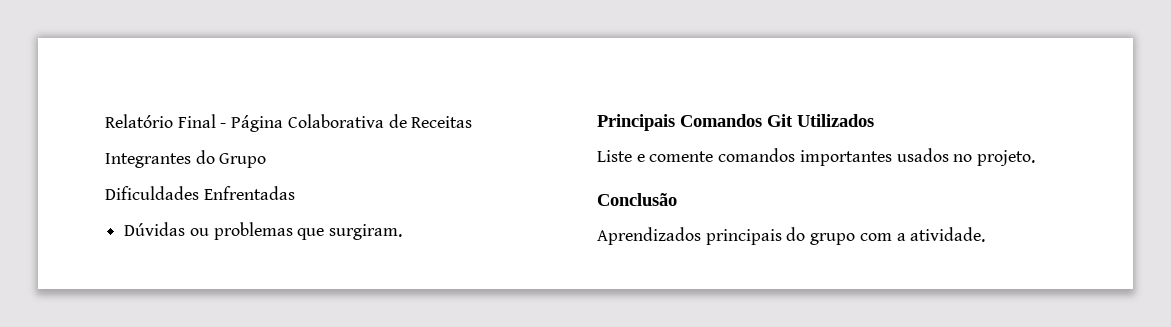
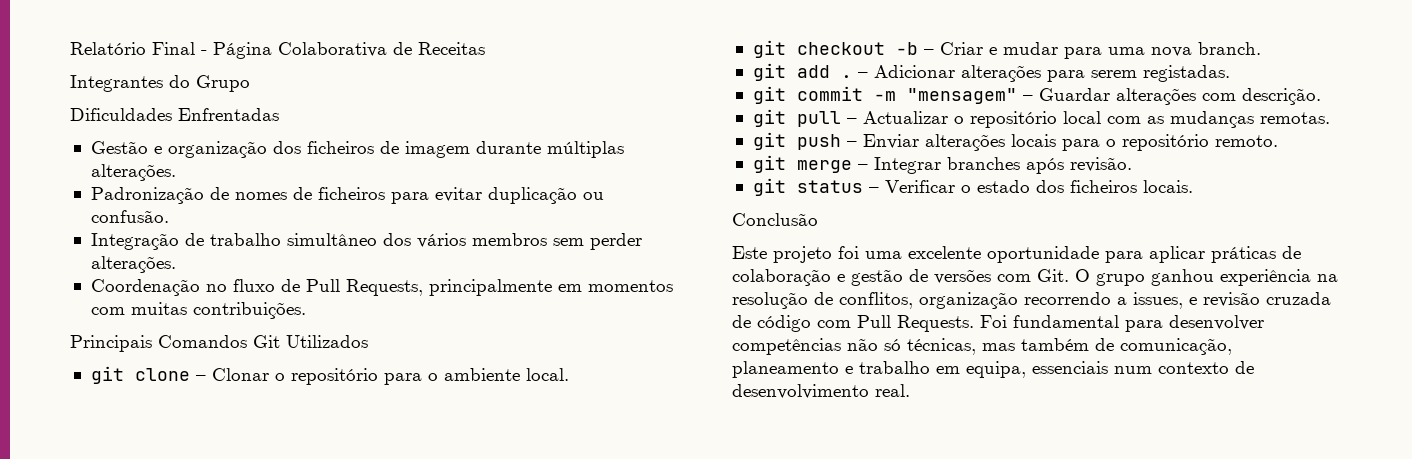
[124,222,403,240] [597,114,874,131] [597,148,1036,166] [597,193,677,206] [597,227,986,245] Dúvidas ou problemas que surgiram. // Principais Comandos Git Utilizados // Liste e comente comandos importantes usados no projeto. // Conclusão // Aprendizados principais do grupo com a atividade. -> [90,141,624,158] [90,164,176,181] [90,187,604,204] [90,210,169,223] [90,233,642,250] [90,256,176,273] [90,279,673,296] [90,302,306,319] [70,335,368,352] [90,366,569,385] [752,40,1261,59] [752,63,1230,82] [752,86,1321,105] [752,109,1330,128] [752,132,1278,151] [752,155,1132,174] [752,178,1193,196] [732,213,818,226] [732,246,1301,263] [732,269,1338,286] [732,292,1331,309] [732,315,1264,332] [732,338,1232,355] [732,361,1254,378] [732,384,910,399] Gestão e organização dos ficheiros de imagem durante múltiplas alterações. // Padronização de nomes de ficheiros para evitar duplicação ou confusão. // Integração de trabalho simultâneo dos vários membros sem perder alterações. // Coordenação no fluxo de Pull Requests, principalmente em momentos com muitas contribuições. // Principais Comandos Git Utilizados // git clone – Clonar o repositório para o ambiente local. // git checkout -b – Criar e mudar para uma nova branch. // git add . – Adicionar alterações para serem registadas. // git commit -m "mensagem" – Guardar alterações com descrição. // git pull – Actualizar o repositório local com as mudanças remotas. // git push – Enviar alterações locais para o repositório remoto. // git merge – Integrar branches após revisão. // git status – Verificar o estado dos ficheiros locais. // Conclusão // Este projeto foi uma excelente oportunidade para aplicar práticas de colaboração e gestão de versões com Git. O grupo ganhou experiência na resolução de conflitos, organização recorrendo a issues, e revisão cruzada de código com Pull Requests. Foi fundamental para desenvolver competências não só técnicas, mas também de comunicação, planeamento e trabalho em equipa, essenciais num contexto de desenvolvimento real.

